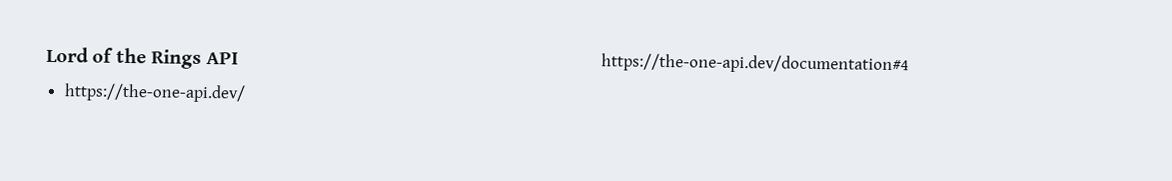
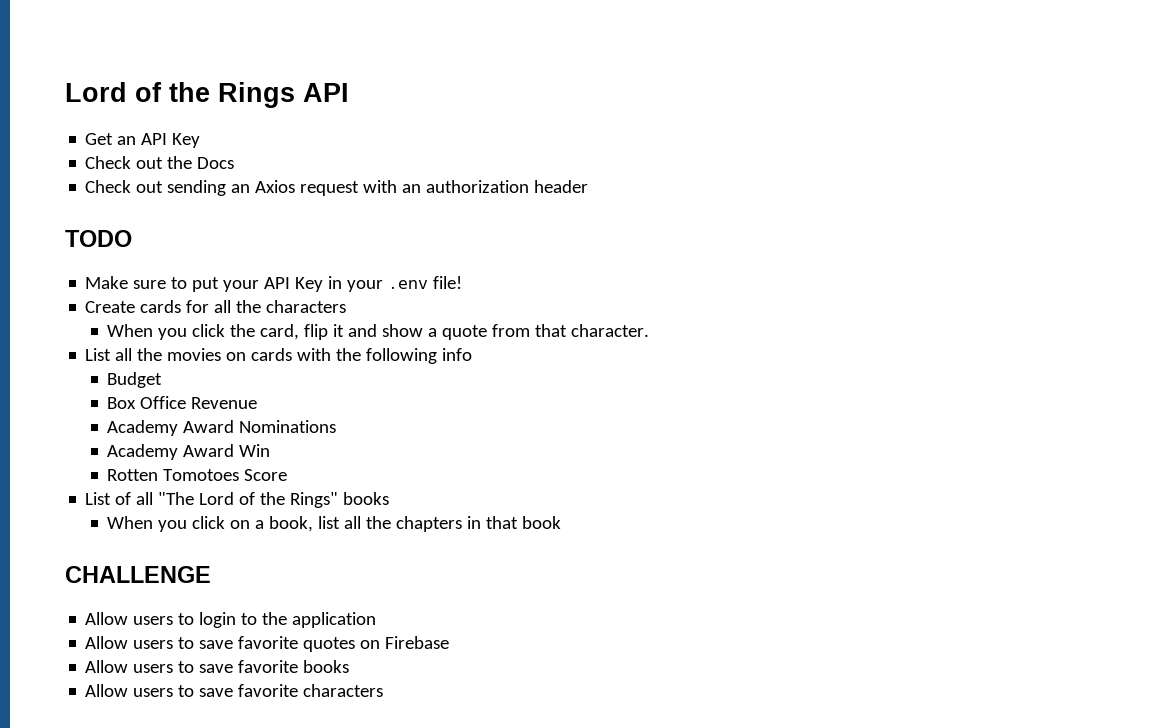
[63,83,246,103] [601,53,909,75] https://the-one-api.dev/ // https://the-one-api.dev/documentation#4 -> [85,133,201,148] [85,156,235,169] [85,180,589,196] [65,230,132,247] [85,276,463,292] [85,300,347,313] [107,324,650,340] [85,348,473,364] [107,372,163,388] [107,396,258,409] [107,420,337,436] [107,444,271,460] [107,469,288,481] [85,492,390,508] [107,516,562,532] [65,566,211,583] [85,612,377,628] [85,636,450,652] [85,660,350,673] [85,684,384,697] Get an API Key // Check out the Docs // Check out sending an Axios request with an authorization header // TODO // Make sure to put your API Key in your .env file! // Create cards for all the characters // When you click the card, flip it and show a quote from that character. // List all the movies on cards with the following info // Budget // Box Office Revenue // Academy Award Nominations // Academy Award Win // Rotten Tomotoes Score // List of all "The Lord of the Rings" books // When you click on a book, list all the chapters in that book // CHALLENGE // Allow users to login to the application // Allow users to save favorite quotes on Firebase // Allow users to save favorite books // Allow users to save favorite characters

